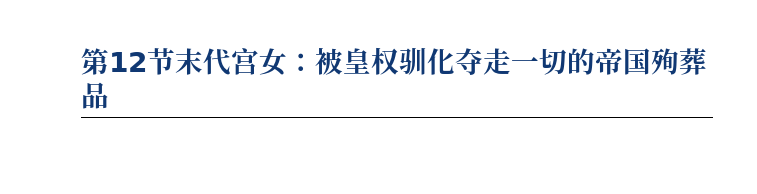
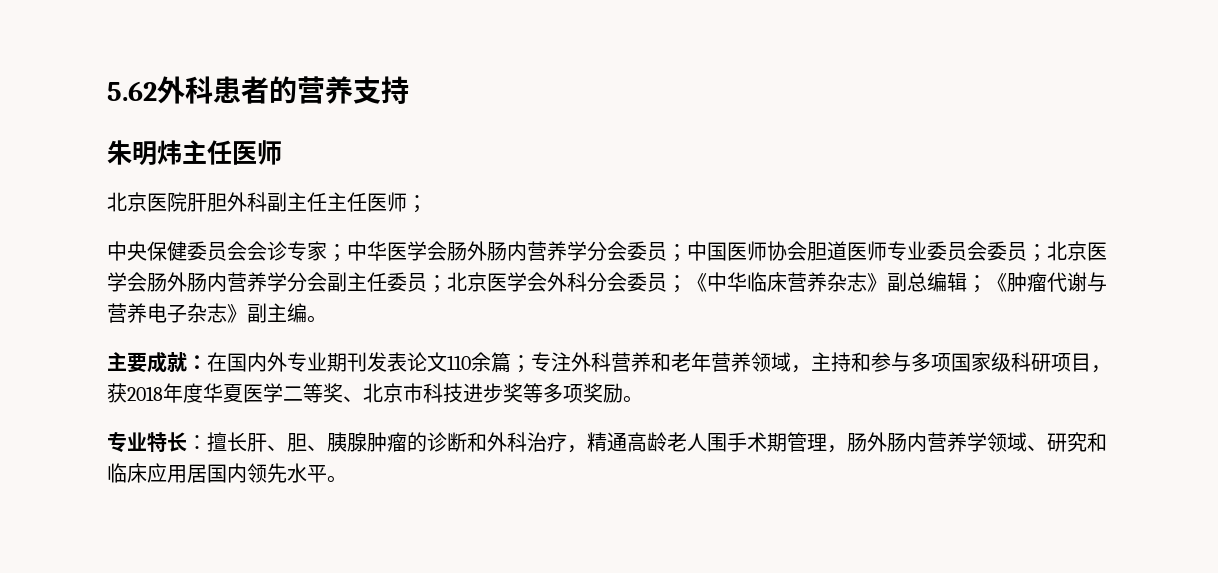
[81,47,707,76] [81,82,109,109] 第12节末代宫女：被皇权驯化夺走一切的帝国殉葬品 -> [107,76,409,104] [107,140,282,166] [107,192,427,213] [107,241,1107,262] [107,272,1107,293] [107,303,327,323] [107,351,1111,373] [107,383,643,403] [107,432,1107,453] [107,463,347,483] 5.62外科患者的营养支持 // 朱明炜主任医师 // 北京医院肝胆外科副主任主任医师； // 中央保健委员会会诊专家；中华医学会肠外肠内营养学分会委员；中国医师协会胆道医师专业委员会委员；北京医学会肠外肠内营养学分会副主任委员；北京医学会外科分会委员；《中华临床营养杂志》副总编辑；《肿瘤代谢与营养电子杂志》副主编。 // 主要成就：在国内外专业期刊发表论文110余篇；专注外科营养和老年营养领域，主持和参与多项国家级科研项目，获2018年度华夏医学二等奖、北京市科技进步奖等多项奖励。 // 专业特长：擅长肝、胆、胰腺肿瘤的诊断和外科治疗，精通高龄老人围手术期管理，肠外肠内营养学领域、研究和临床应用居国内领先水平。

